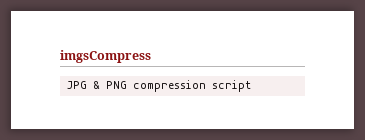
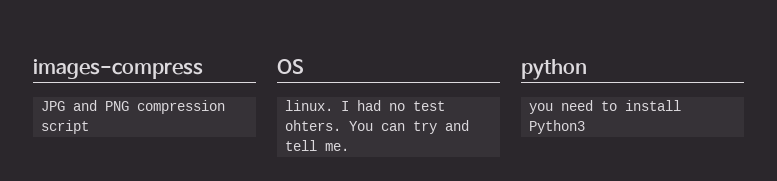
[60,50,151,63] imgsCompress -> [33,59,203,79] images-compress
[92,81,100,89] & -> [72,100,97,111] and
(251, 86) none -> [277,59,304,74] [284,100,445,111] [284,120,469,134] [284,140,349,151] [521,59,587,80] [528,100,681,114] [528,120,585,134] // OS // linux. I had no test ohters. You can try and tell me. // python // you need to install Python3

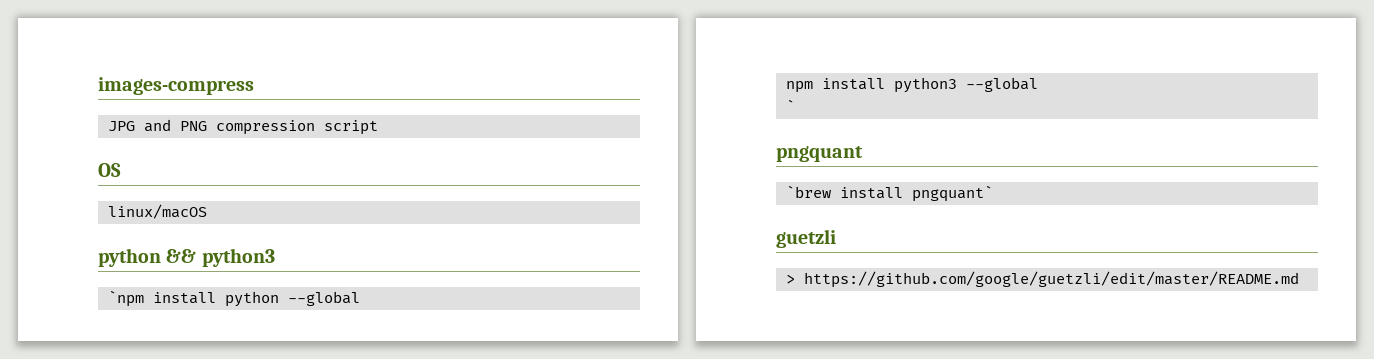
[284,100,445,111] [284,120,469,134] [284,140,349,151] [521,59,587,80] [528,100,681,114] [528,120,585,134] linux. I had no test ohters. You can try and tell me. // python // you need to install Python3 -> [107,204,207,219] [98,248,275,267] [107,290,360,307] [785,77,1038,93] [785,99,795,112] [776,146,863,162] [785,185,993,202] [776,229,836,248] [785,271,1299,288] linux/macOS // python && python3 // `npm install python --global // npm install python3 --global // ` // pngquant // `brew install pngquant` // guetzli // > https://github.com/google/guetzli/edit/master/README.md

